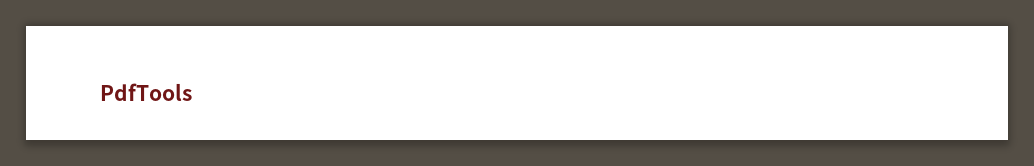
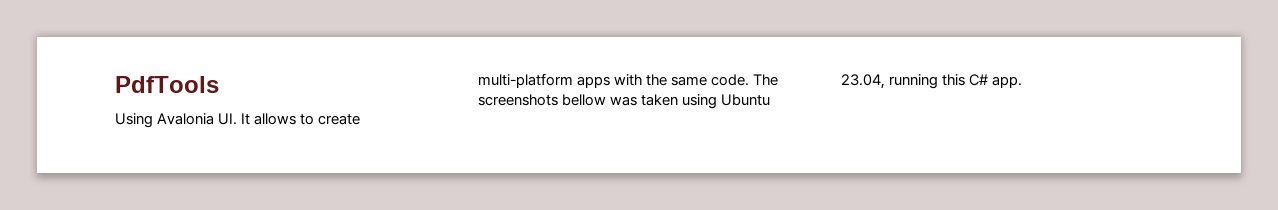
(192, 92) none -> [115,113,361,128] [478,73,779,88] [478,94,771,109] [841,74,1023,89] // Using Avalonia UI. It allows to create multi-platform apps with the same code. The screenshots bellow was taken using Ubuntu 23.04, running this C# app.

